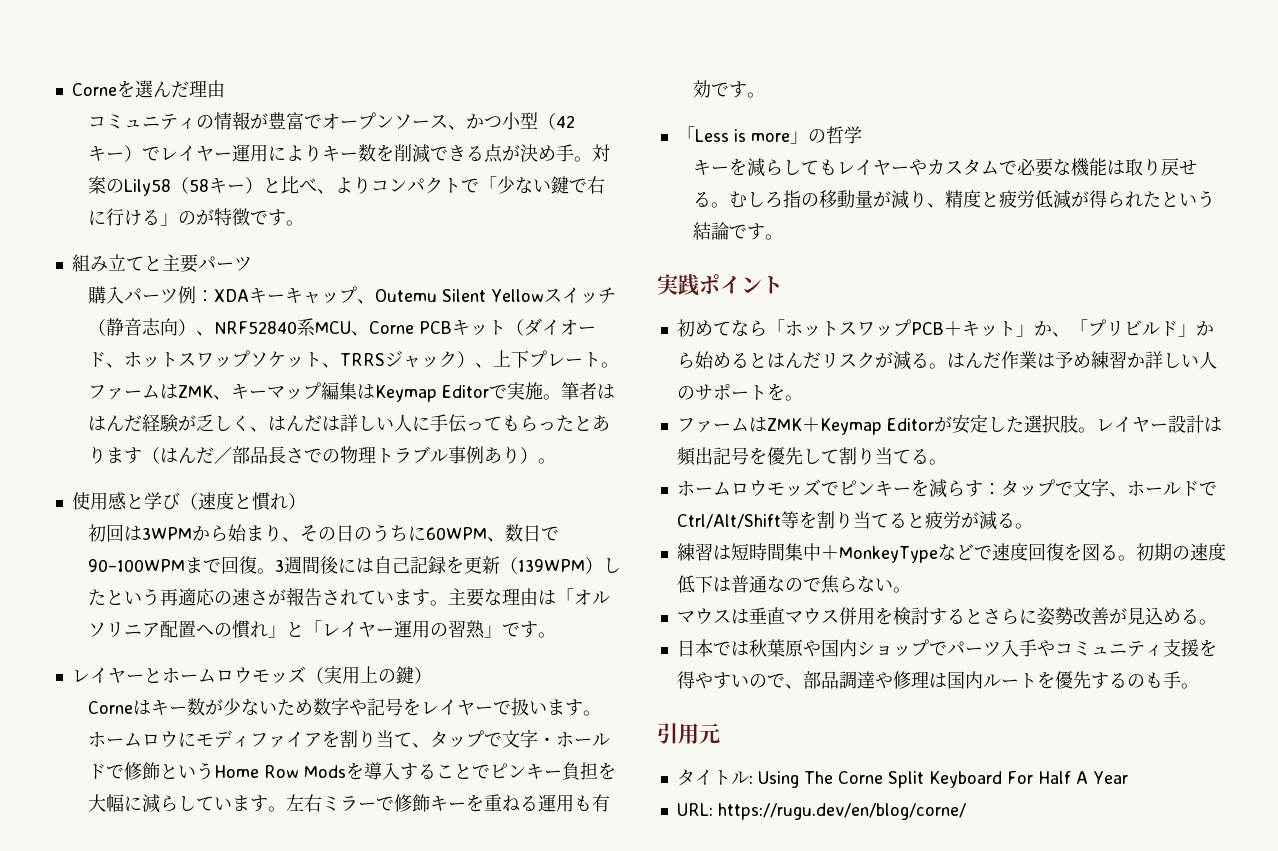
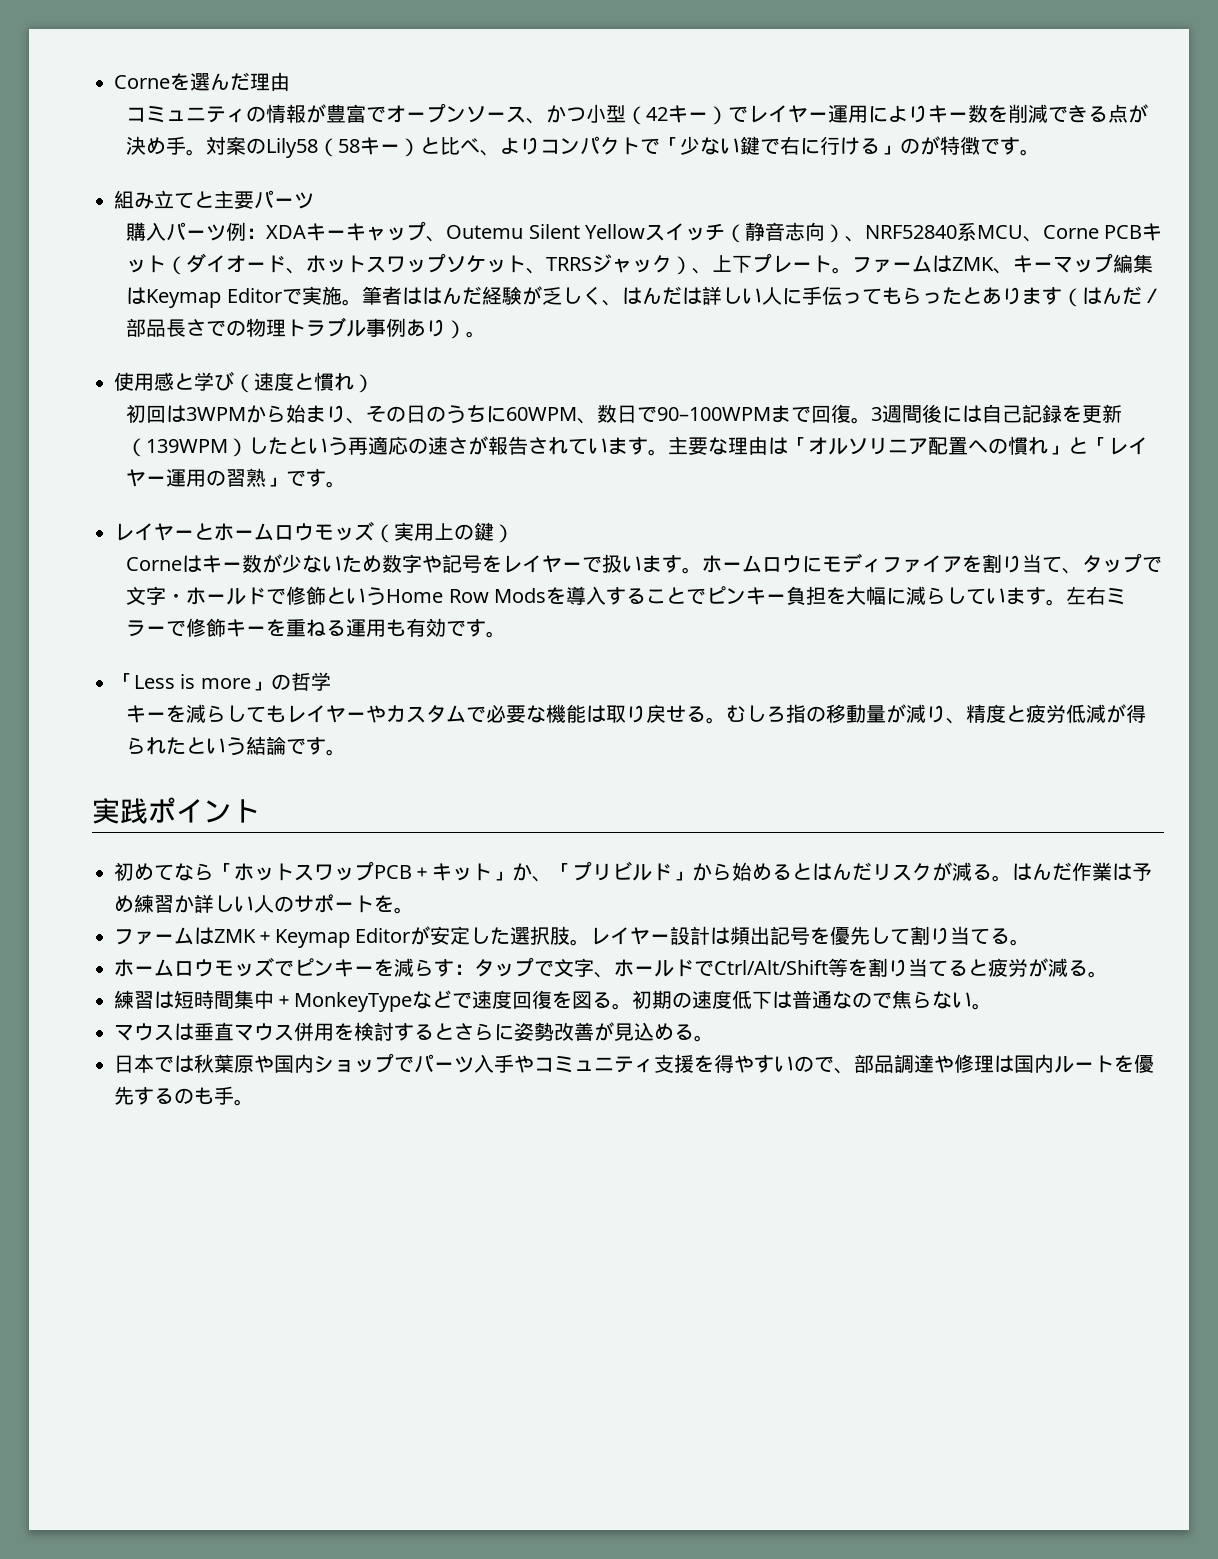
[657,723,720,744] [676,769,1128,788] [676,803,966,820] // 引用元 // タイトル: Using The Corne Split Keyboard For Half A Year // URL: https://rugu.dev/en/blog/corne/ -> (254, 1102) none

